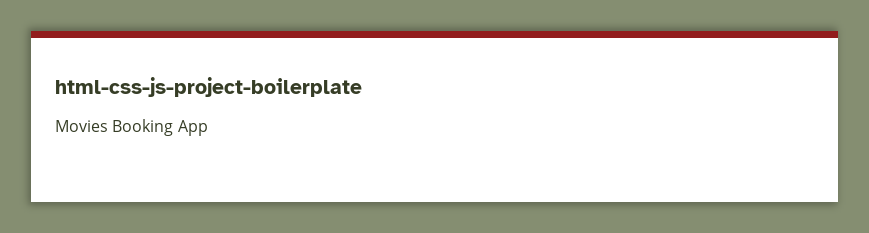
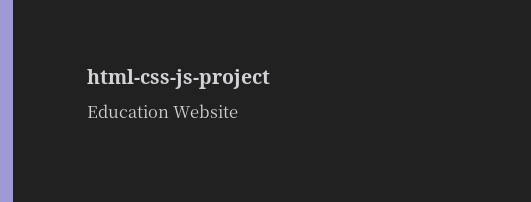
[55,77,362,97] [55,119,208,136] html-css-js-project-boilerplate // Movies Booking App -> [87,69,270,89] [87,104,239,118] html-css-js-project // Education Website

